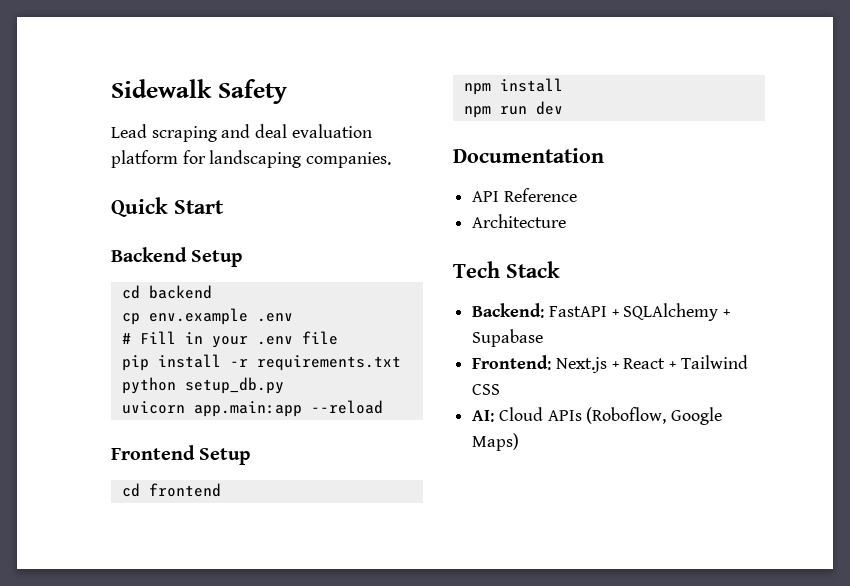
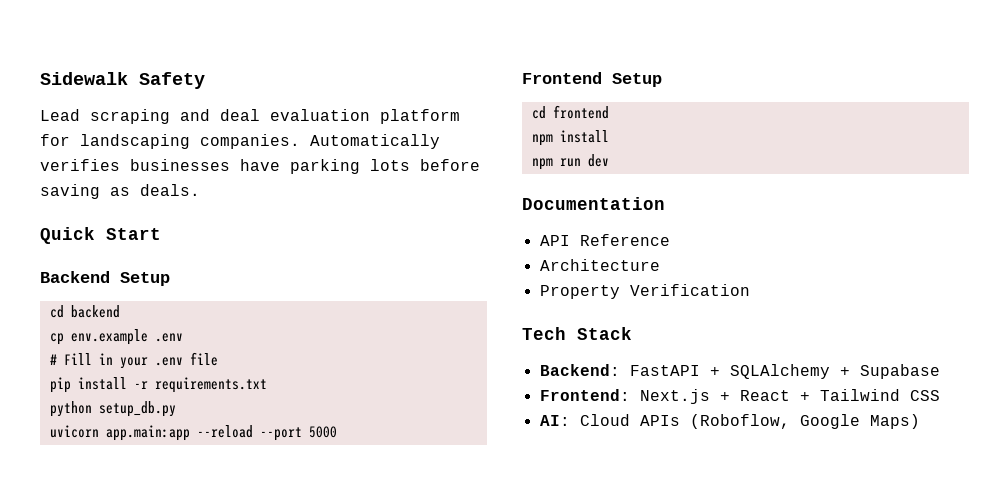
(392, 160) none -> [310,134,440,149] [40,159,480,174] [40,184,200,199] Automatically verifies businesses have parking lots before saving as deals.
(383, 407) none -> [259,426,337,441] --port 5000
(567, 221) none -> [539,284,750,299] // Property Verification

